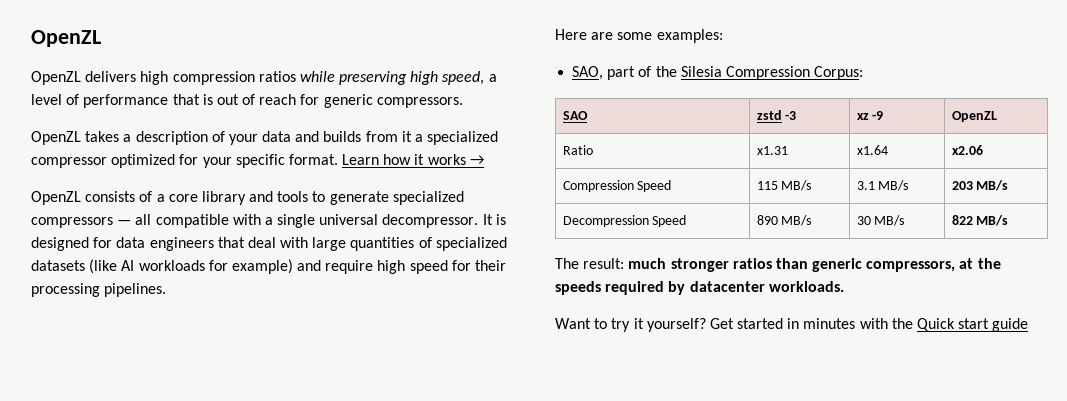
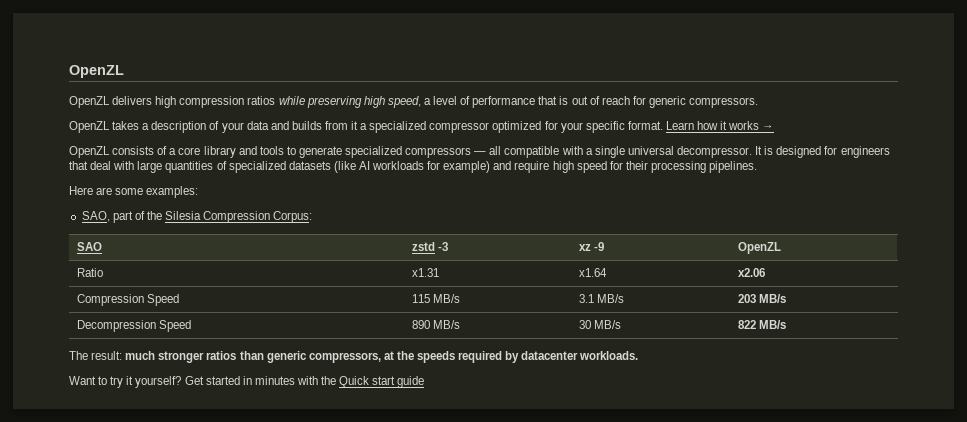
[116,237,146,248] data -> (838, 150) none

